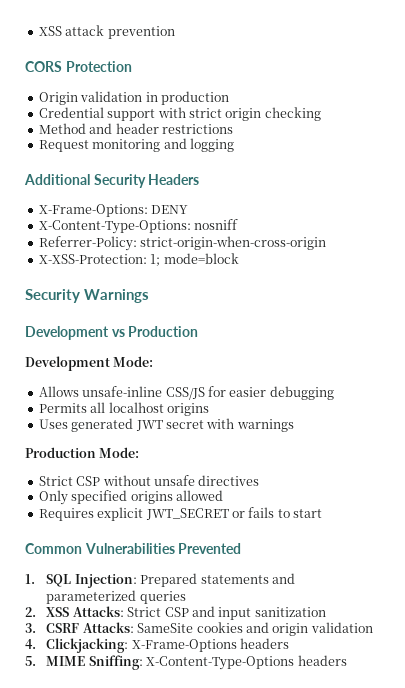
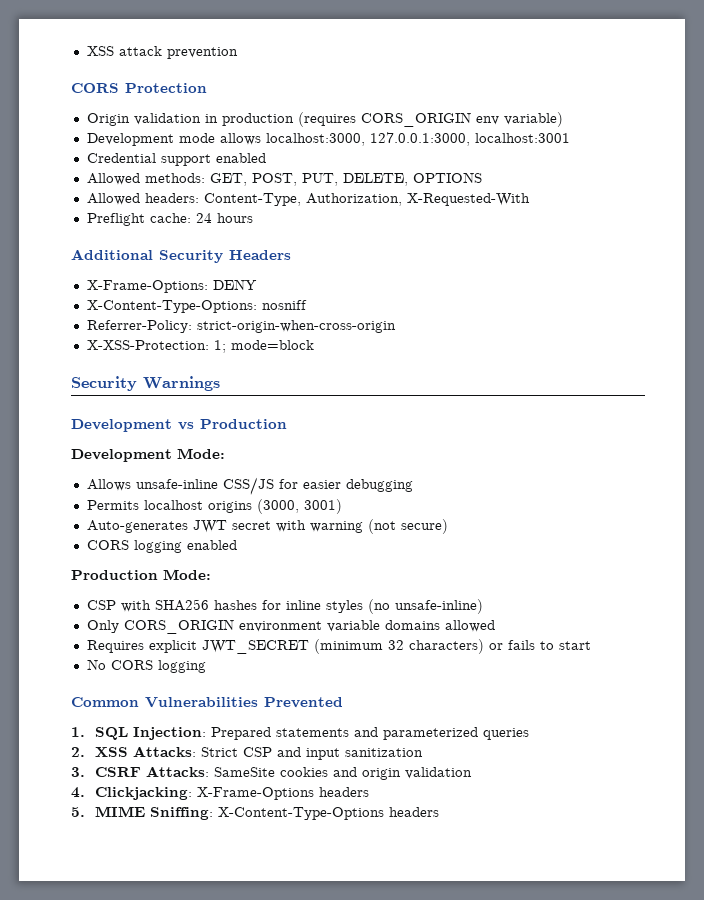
[38,107,321,121] [38,123,233,134] [38,138,234,152] // Credential support with strict origin checking // Method and header restrictions // Request monitoring and logging -> [297,112,563,127] [86,132,570,146] [86,153,266,166] [86,172,482,186] [86,193,530,206] [86,213,253,226] (requires CORS_ORIGIN env variable) // Development mode allows localhost:3000, 127.0.0.1:3000, localhost:3001 // Credential support enabled // Allowed methods: GET, POST, PUT, DELETE, OPTIONS // Allowed headers: Content-Type, Authorization, X-Requested-With // Preflight cache: 24 hours
[90,402,106,413] all -> (139, 505) none
[38,418,294,432] [25,447,140,458] [38,475,260,486] [38,490,173,505] // Uses generated JWT secret with warnings // Production Mode: // Strict CSP without unsafe directives // Only specified origins -> [256,499,342,514] [86,519,448,534] [86,540,237,553] [71,569,211,580] [86,599,483,614] [86,619,440,634] (3000, 3001) // Auto-generates JWT secret with warning (not secure) // CORS logging enabled // Production Mode: // CSP with SHA256 hashes for inline styles (no unsafe-inline) // Only CORS_ORIGIN environment variable domains
(229, 514) none -> [313,639,484,654] (minimum 32 characters)
(322, 513) none -> [86,659,206,673] // No CORS logging

